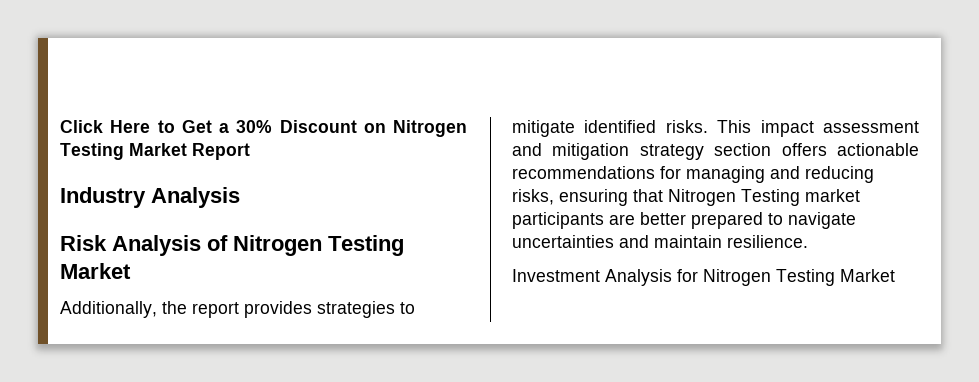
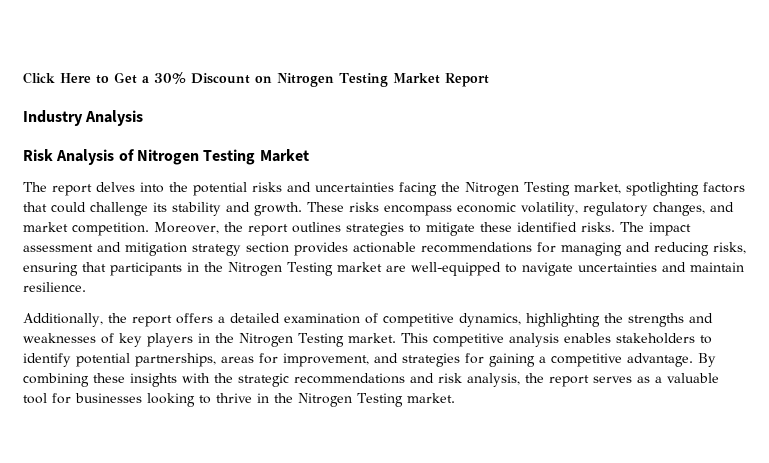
[60,301,312,318] Additionally, the report provides -> [23,182,745,196] [23,202,734,216] [23,222,341,236] The report delves into the potential risks and uncertainties facing the Nitrogen Testing market, spotlighting factors that could challenge its stability and growth. These risks encompass economic volatility, regulatory changes, and market competition. Moreover, the report outlines
(575, 128) none -> [480,222,512,232] these
[717,120,752,133] This -> [620,222,644,232] The
[781,143,827,156] offers -> [294,242,348,256] provides
[668,189,860,206] [512,212,763,229] Nitrogen Testing market participants are better prepared -> [110,262,501,276] participants in the Nitrogen Testing market are well-equipped
[512,269,895,286] Investment Analysis for Nitrogen Testing Market -> [23,313,713,327] [23,333,712,347] [23,353,716,367] [23,373,719,387] [23,393,455,407] Additionally, the report offers a detailed examination of competitive dynamics, highlighting the strengths and weaknesses of key players in the Nitrogen Testing market. This competitive analysis enables stakeholders to identify potential partnerships, areas for improvement, and strategies for gaining a competitive advantage. By combining these insights with the strategic recommendations and risk analysis, the report serves as a valuable tool for businesses looking to thrive in the Nitrogen Testing market.

